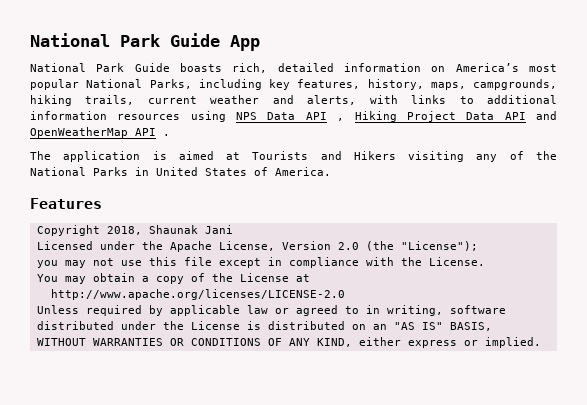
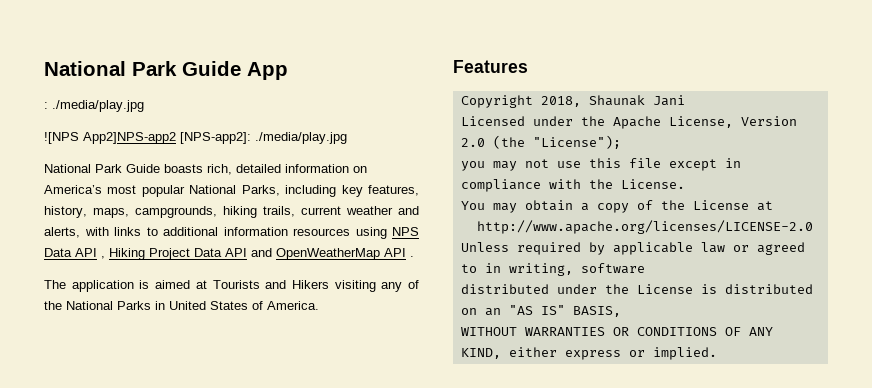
(260, 43) none -> [44,100,144,112] [44,132,347,144] // : ./media/play.jpg // ![NPS App2]NPS-app2 [NPS-app2]: ./media/play.jpg

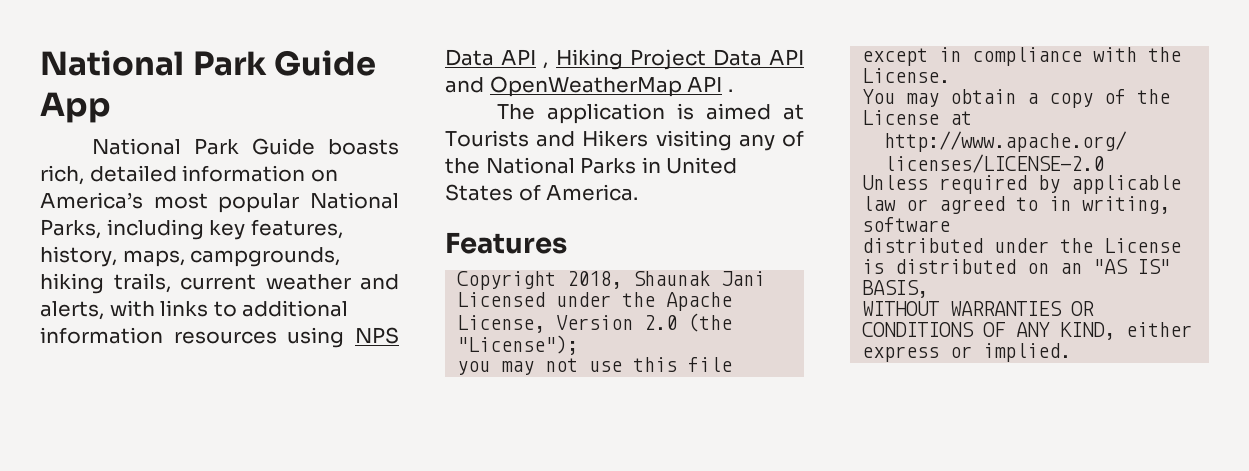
[44,100,144,112] [44,132,347,144] // : ./media/play.jpg // ![NPS App2]NPS-app2 [NPS-app2]: ./media/play.jpg -> (111, 107) none

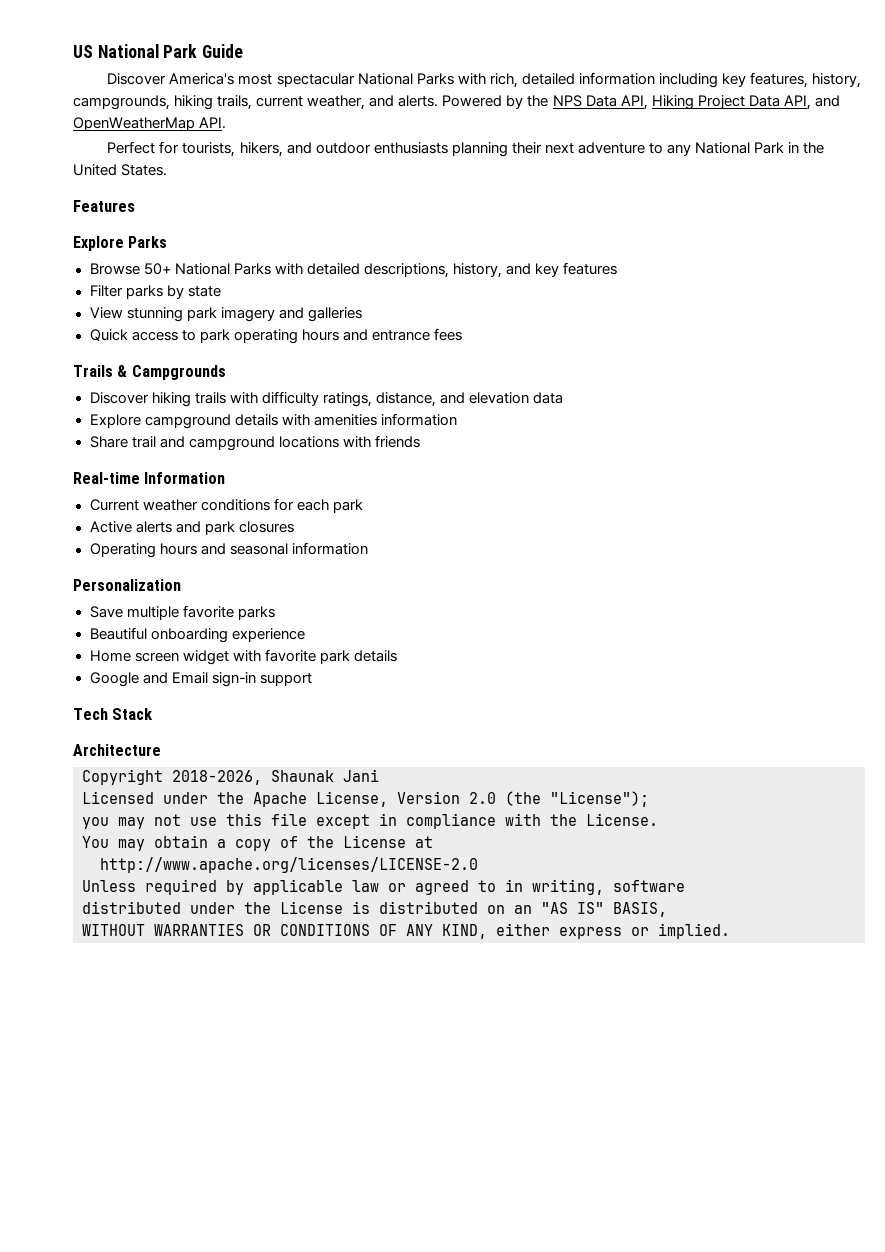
[40,50,377,76] [40,92,111,123] [91,138,399,155] [40,165,338,185] [40,192,399,213] [40,219,101,239] National Park Guide App // National Park Guide boasts rich, detailed information on America’s most popular National Parks, -> [73,44,244,58] [107,72,655,88] US National Park Guide // Discover America's most spectacular National Parks with rich, detailed information
[122,250,185,267] maps, -> (862, 80) none
[265,274,399,290] [40,300,349,320] [40,327,399,348] [445,49,549,69] weather and alerts, with links to additional information resources using NPS Data API , -> [307,95,648,110] weather, and alerts. Powered by the NPS Data API,
[769,49,804,65] API -> [783,95,811,110] API,
[687,76,733,92] [496,103,804,124] [445,130,804,151] [445,157,738,174] [445,184,639,201] [445,232,567,254] API . // The application is aimed at Tourists and Hikers visiting any of the National Parks in United States of America. // Features -> [199,117,227,129] [107,141,825,157] [73,164,168,176] [73,200,135,212] [73,236,168,251] [89,262,617,278] [89,285,221,299] [89,307,362,322] [89,328,462,344] [73,365,226,380] [89,391,563,407] [89,413,457,429] [89,435,420,451] [73,472,226,484] [89,498,363,513] [89,521,294,535] [89,542,368,558] [73,579,181,591] [89,605,275,620] [89,627,305,643] [89,649,397,665] [89,672,312,687] [73,708,154,720] [73,744,161,756] API. // Perfect for tourists, hikers, and outdoor enthusiasts planning their next adventure to any National Park in the United States. // Features // Explore Parks // Browse 50+ National Parks with detailed descriptions, history, and key features // Filter parks by state // View stunning park imagery and galleries // Quick access to park operating hours and entrance fees // Trails & Campgrounds // Discover hiking trails with difficulty ratings, distance, and elevation data // Explore campground details with amenities information // Share trail and campground locations with friends // Real-time Information // Current weather conditions for each park // Active alerts and park closures // Operating hours and seasonal information // Personalization // Save multiple favorite parks // Beautiful onboarding experience // Home screen widget with favorite park details // Google and Email sign-in support // Tech Stack // Architecture
[567,271,623,289] 2018, -> [172,770,262,785] 2018-2026,

